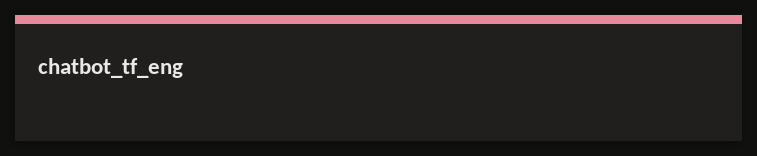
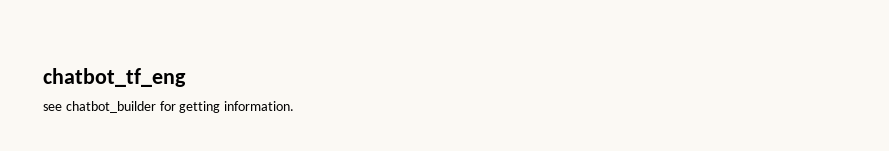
(183, 68) none -> [43,101,295,113] // see chatbot_builder for getting information.

